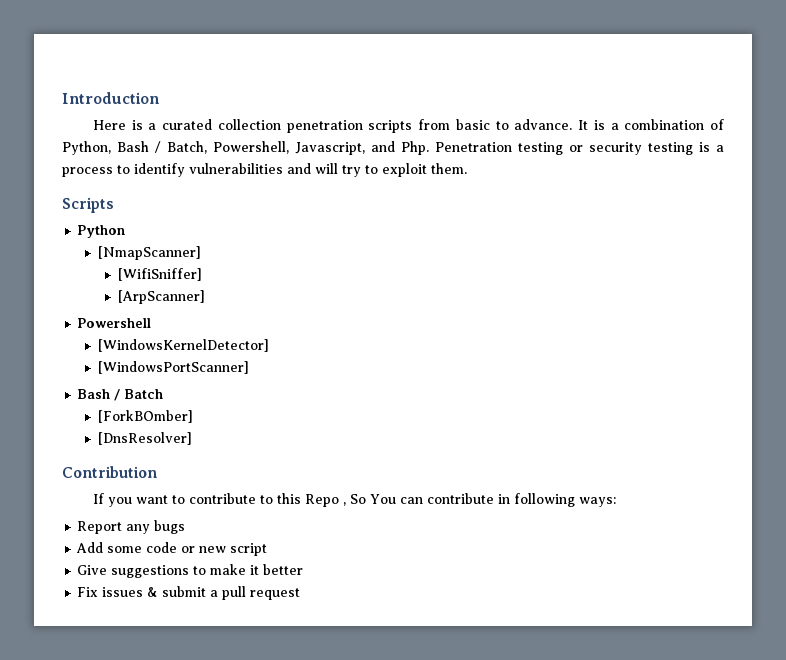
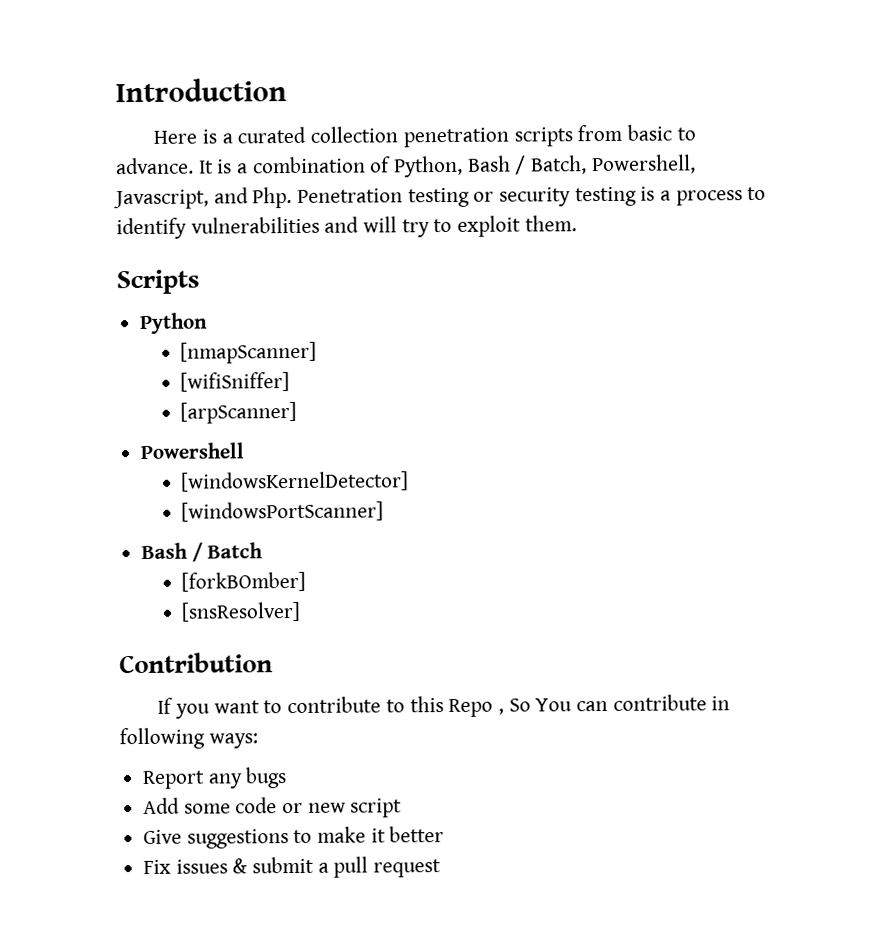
[97,246,201,260] [117,268,202,281] [117,290,205,304] [NmapScanner] // [WifiSniffer] // [ArpScanner] -> [180,341,318,364] [180,372,291,392] [180,401,298,424] [nmapScanner] // [wifiSniffer] // [arpScanner]
[97,339,269,352] [97,361,249,374] [WindowsKernelDetector] // [WindowsPortScanner] -> [181,471,410,492] [181,501,385,522] [windowsKernelDetector] // [windowsPortScanner]
[97,410,193,423] [97,432,192,445] [ForkBOmber] // [DnsResolver] -> [181,571,307,592] [181,601,302,622] [forkBOmber] // [snsResolver]

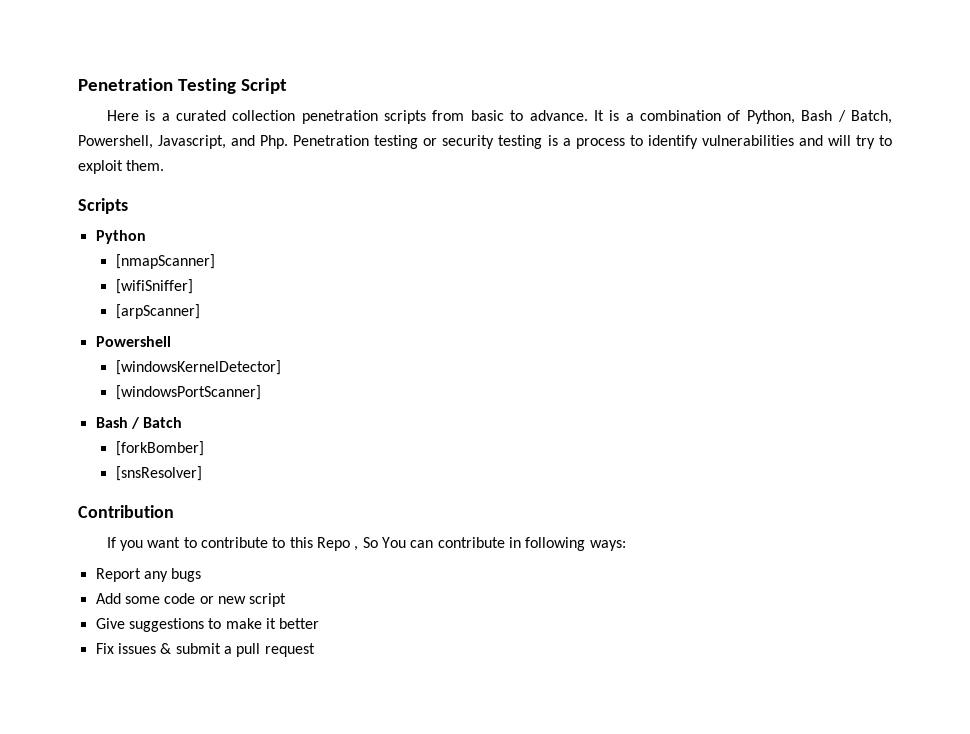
[115,78,287,103] Introduction -> [78,78,287,94] Penetration Testing Script
[181,571,307,592] [forkBOmber] -> [115,441,204,456] [forkBomber]

